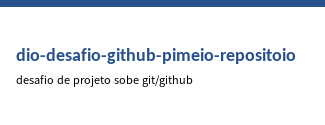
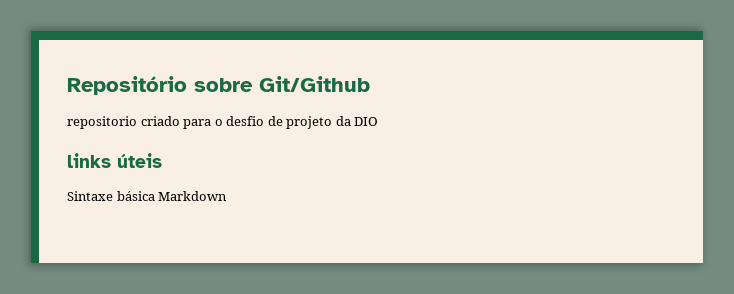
[16,48,296,64] [16,75,193,87] dio-desafio-github-pimeio-repositoio // desafio de projeto sobe git/github -> [67,76,370,95] [67,116,379,129] [67,153,162,168] [67,191,228,201] Repositório sobre Git/Github // repositorio criado para o desfio de projeto da DIO // links úteis // Sintaxe básica Markdown

